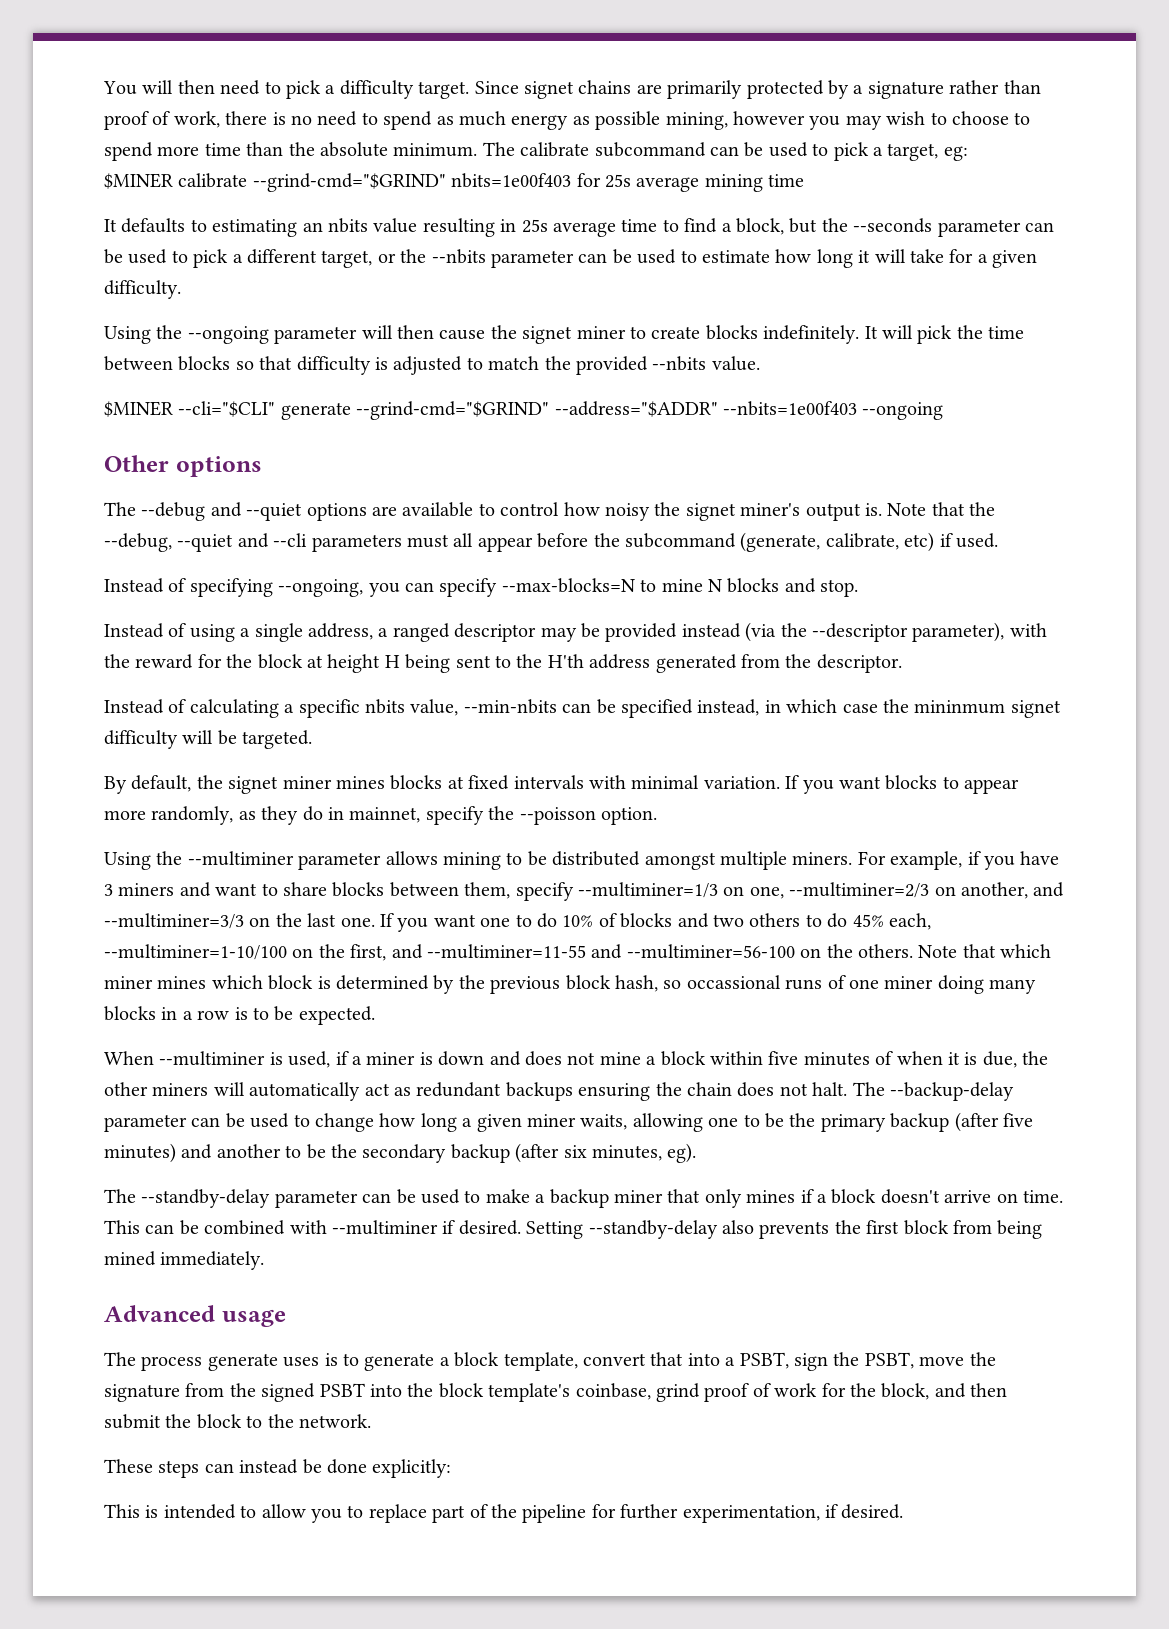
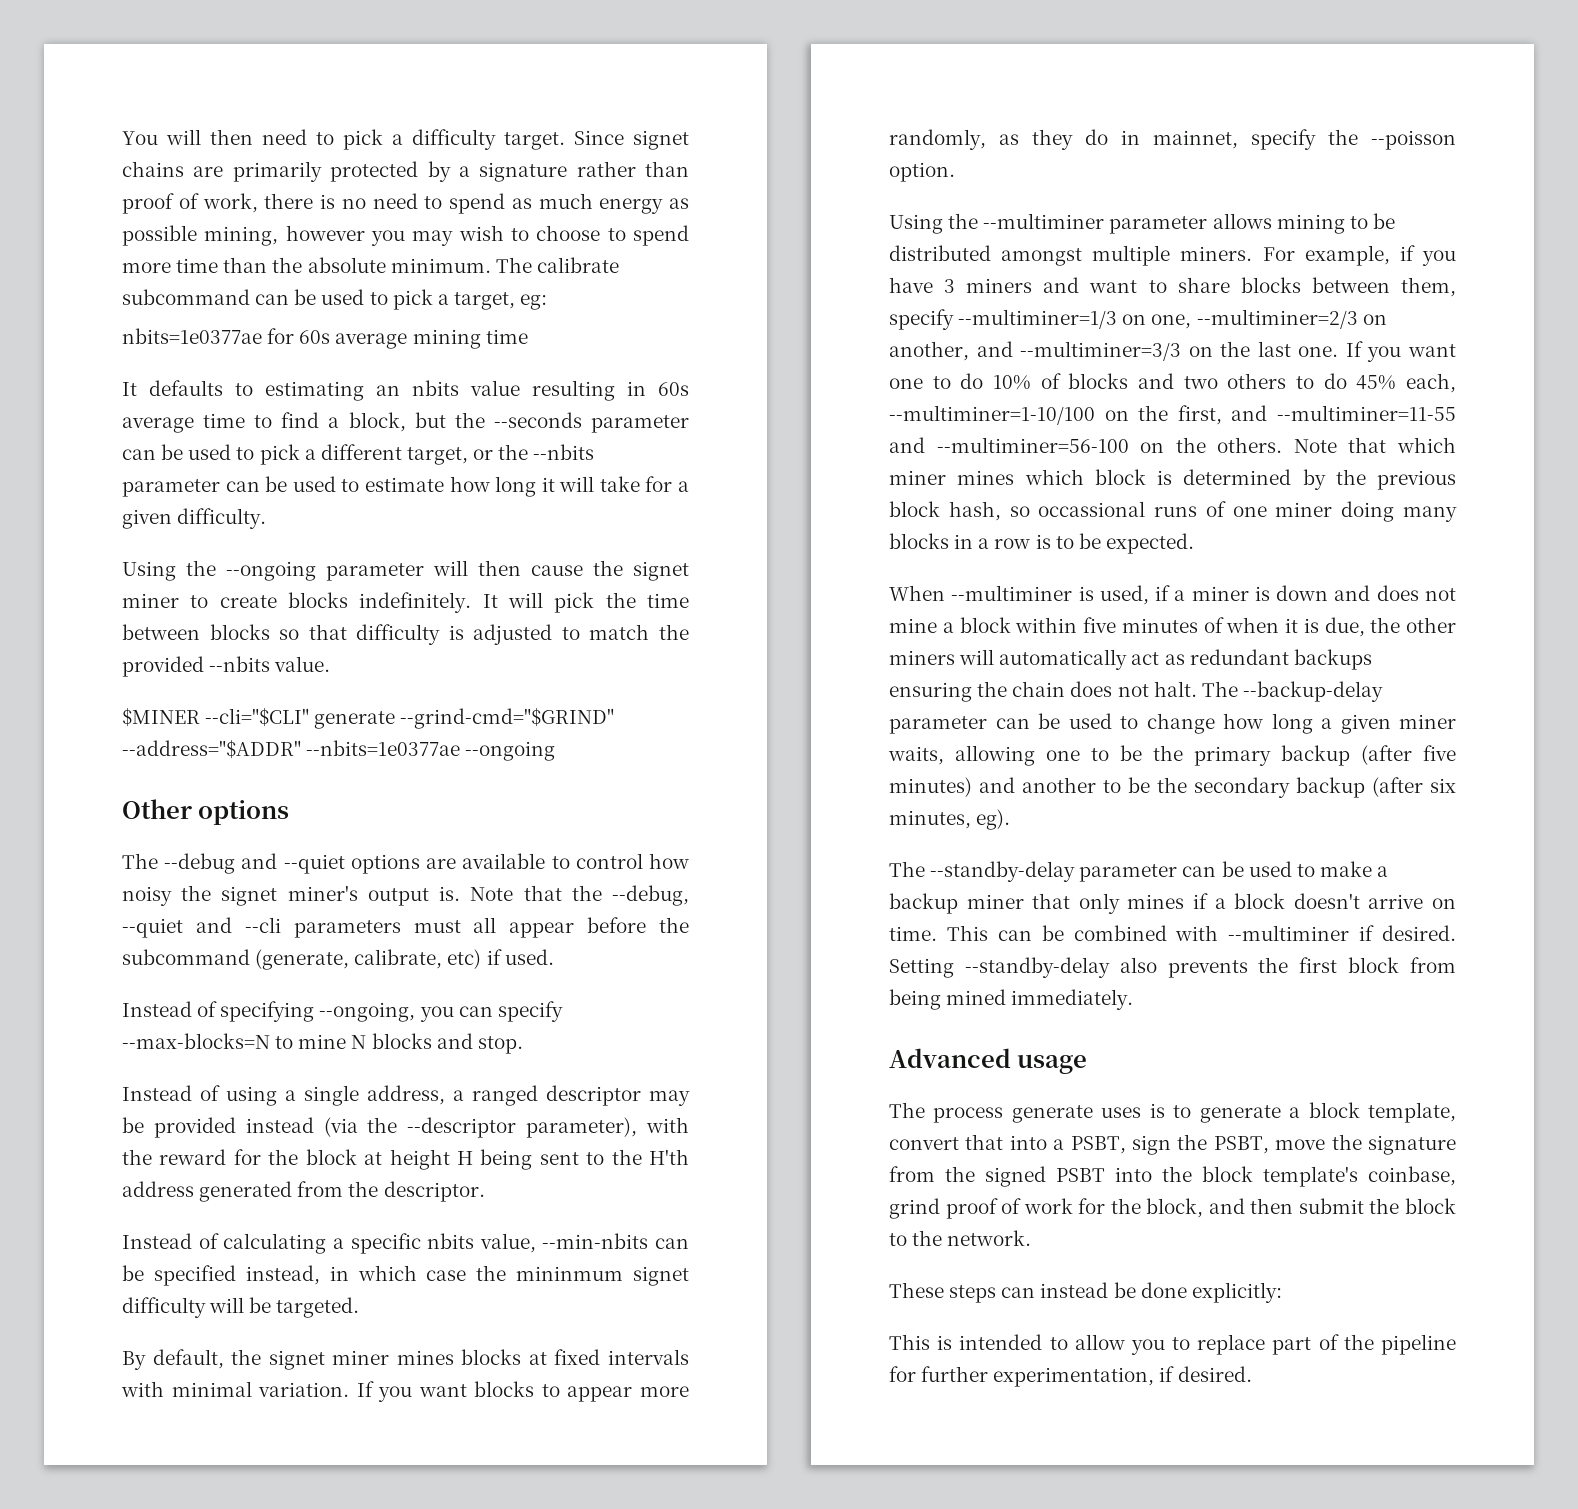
[104,173,631,192] $MINER calibrate --grind-cmd="$GRIND" nbits=1e00f403 for 25s -> [122,328,331,344] nbits=1e0377ae for 60s
[521,219,548,233] 25s -> [658,382,689,396] 60s
[723,401,857,416] --nbits=1e00f403 -> [306,740,461,756] --nbits=1e0377ae

